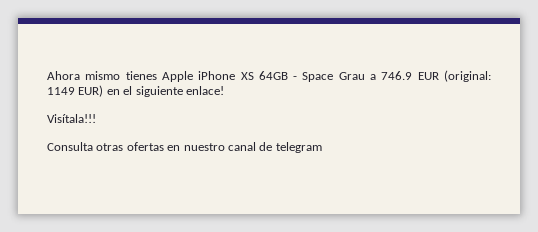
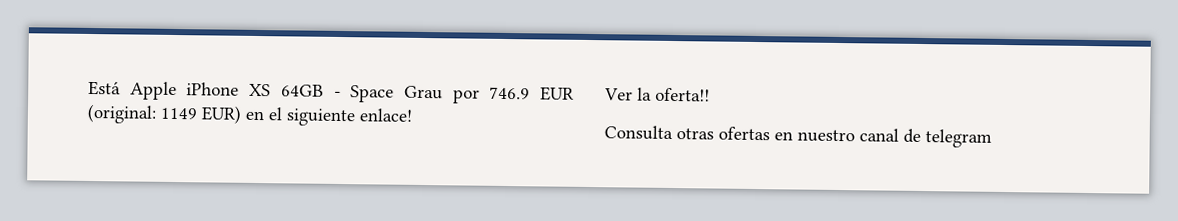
[47,71,157,80] Ahora mismo tienes -> [88,80,121,96] Está
[370,74,377,80] a -> [452,89,480,104] por
[47,114,96,123] Visítala!!! -> [604,87,710,102] Ver la oferta!!

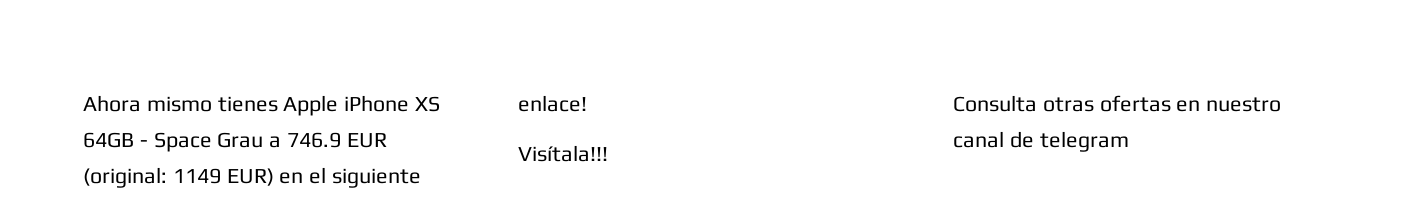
[88,80,121,96] Está -> [83,95,278,112] Ahora mismo tienes
[452,89,480,104] por -> [269,136,282,148] a
[604,87,710,102] Ver la oferta!! -> [518,145,608,162] Visítala!!!

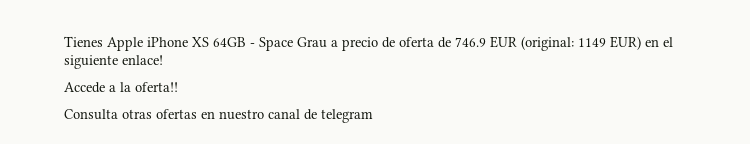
[83,95,278,112] Ahora mismo tienes -> [64,36,103,47] Tienes
(282, 142) none -> [342,37,451,51] precio de oferta de
[518,145,608,162] Visítala!!! -> [64,82,178,93] Accede a la oferta!!

